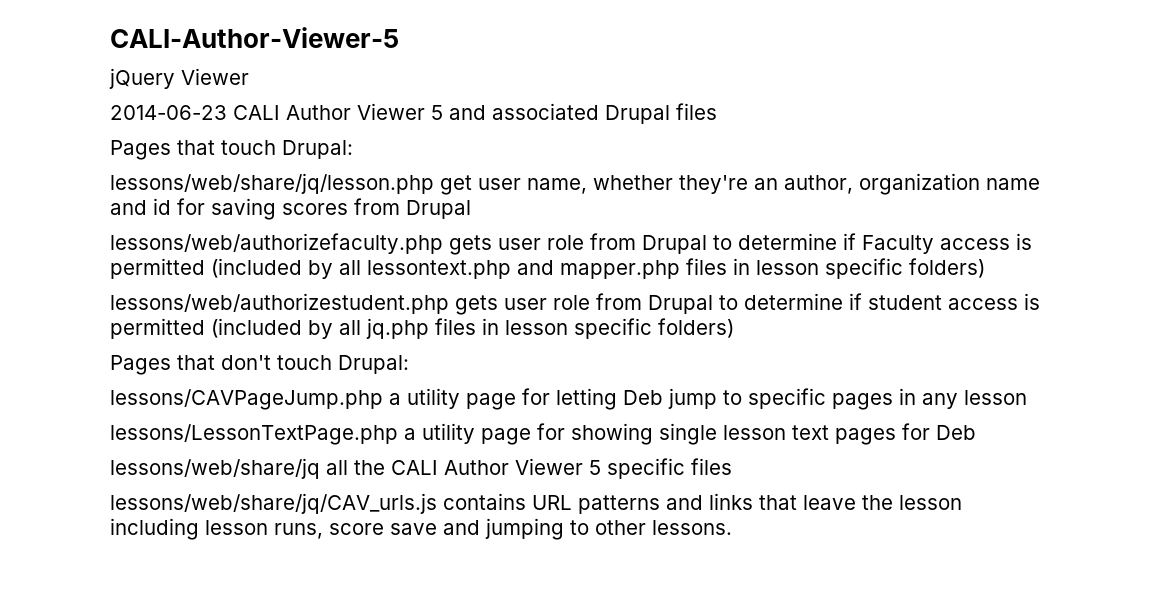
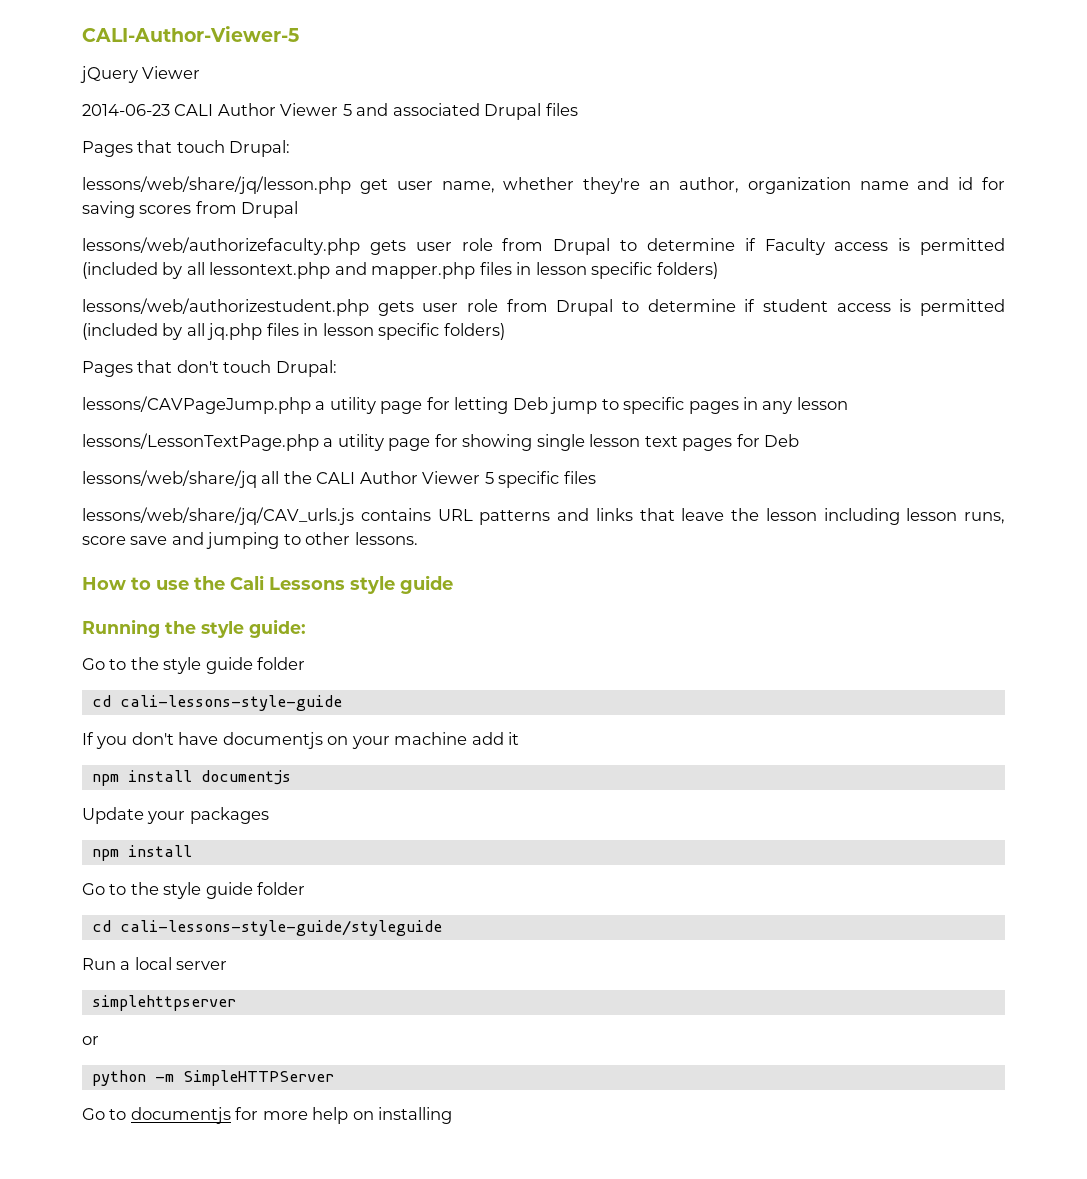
(732, 527) none -> [82,575,453,594] [82,619,306,638] [82,657,306,674] [91,695,342,711] [82,732,520,749] [91,770,291,786] [82,807,269,824] [91,845,192,861] [82,882,306,899] [91,920,442,936] [82,957,228,970] [91,995,236,1011] [82,1036,99,1045] [91,1070,334,1086] [82,1107,453,1124] // How to use the Cali Lessons style guide // Running the style guide: // Go to the style guide folder // cd cali-lessons-style-guide // If you don't have documentjs on your machine add it // npm install documentjs // Update your packages // npm install // Go to the style guide folder // cd cali-lessons-style-guide/styleguide // Run a local server // simplehttpserver // or // python -m SimpleHTTPServer // Go to documentjs for more help on installing

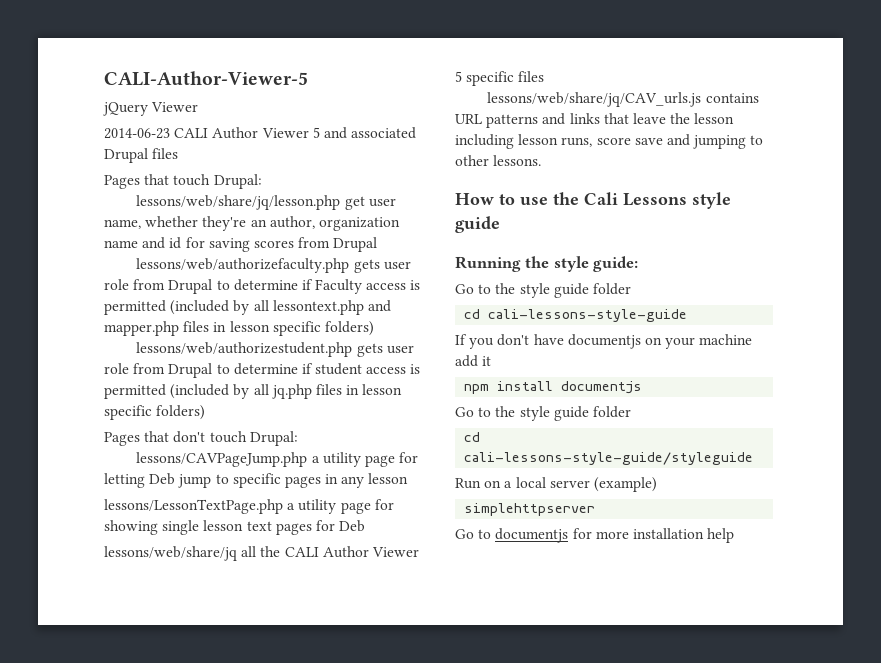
[82,807,269,824] [91,845,192,861] // Update your packages // npm install -> (643, 387) none
(116, 964) none -> [484,480,502,488] on
(228, 965) none -> [593,477,657,492] (example)
[82,1036,99,1045] [91,1070,334,1086] // or // python -m SimpleHTTPServer -> (596, 509) none
[312,1107,453,1124] help on installing -> [632,528,735,543] installation help

